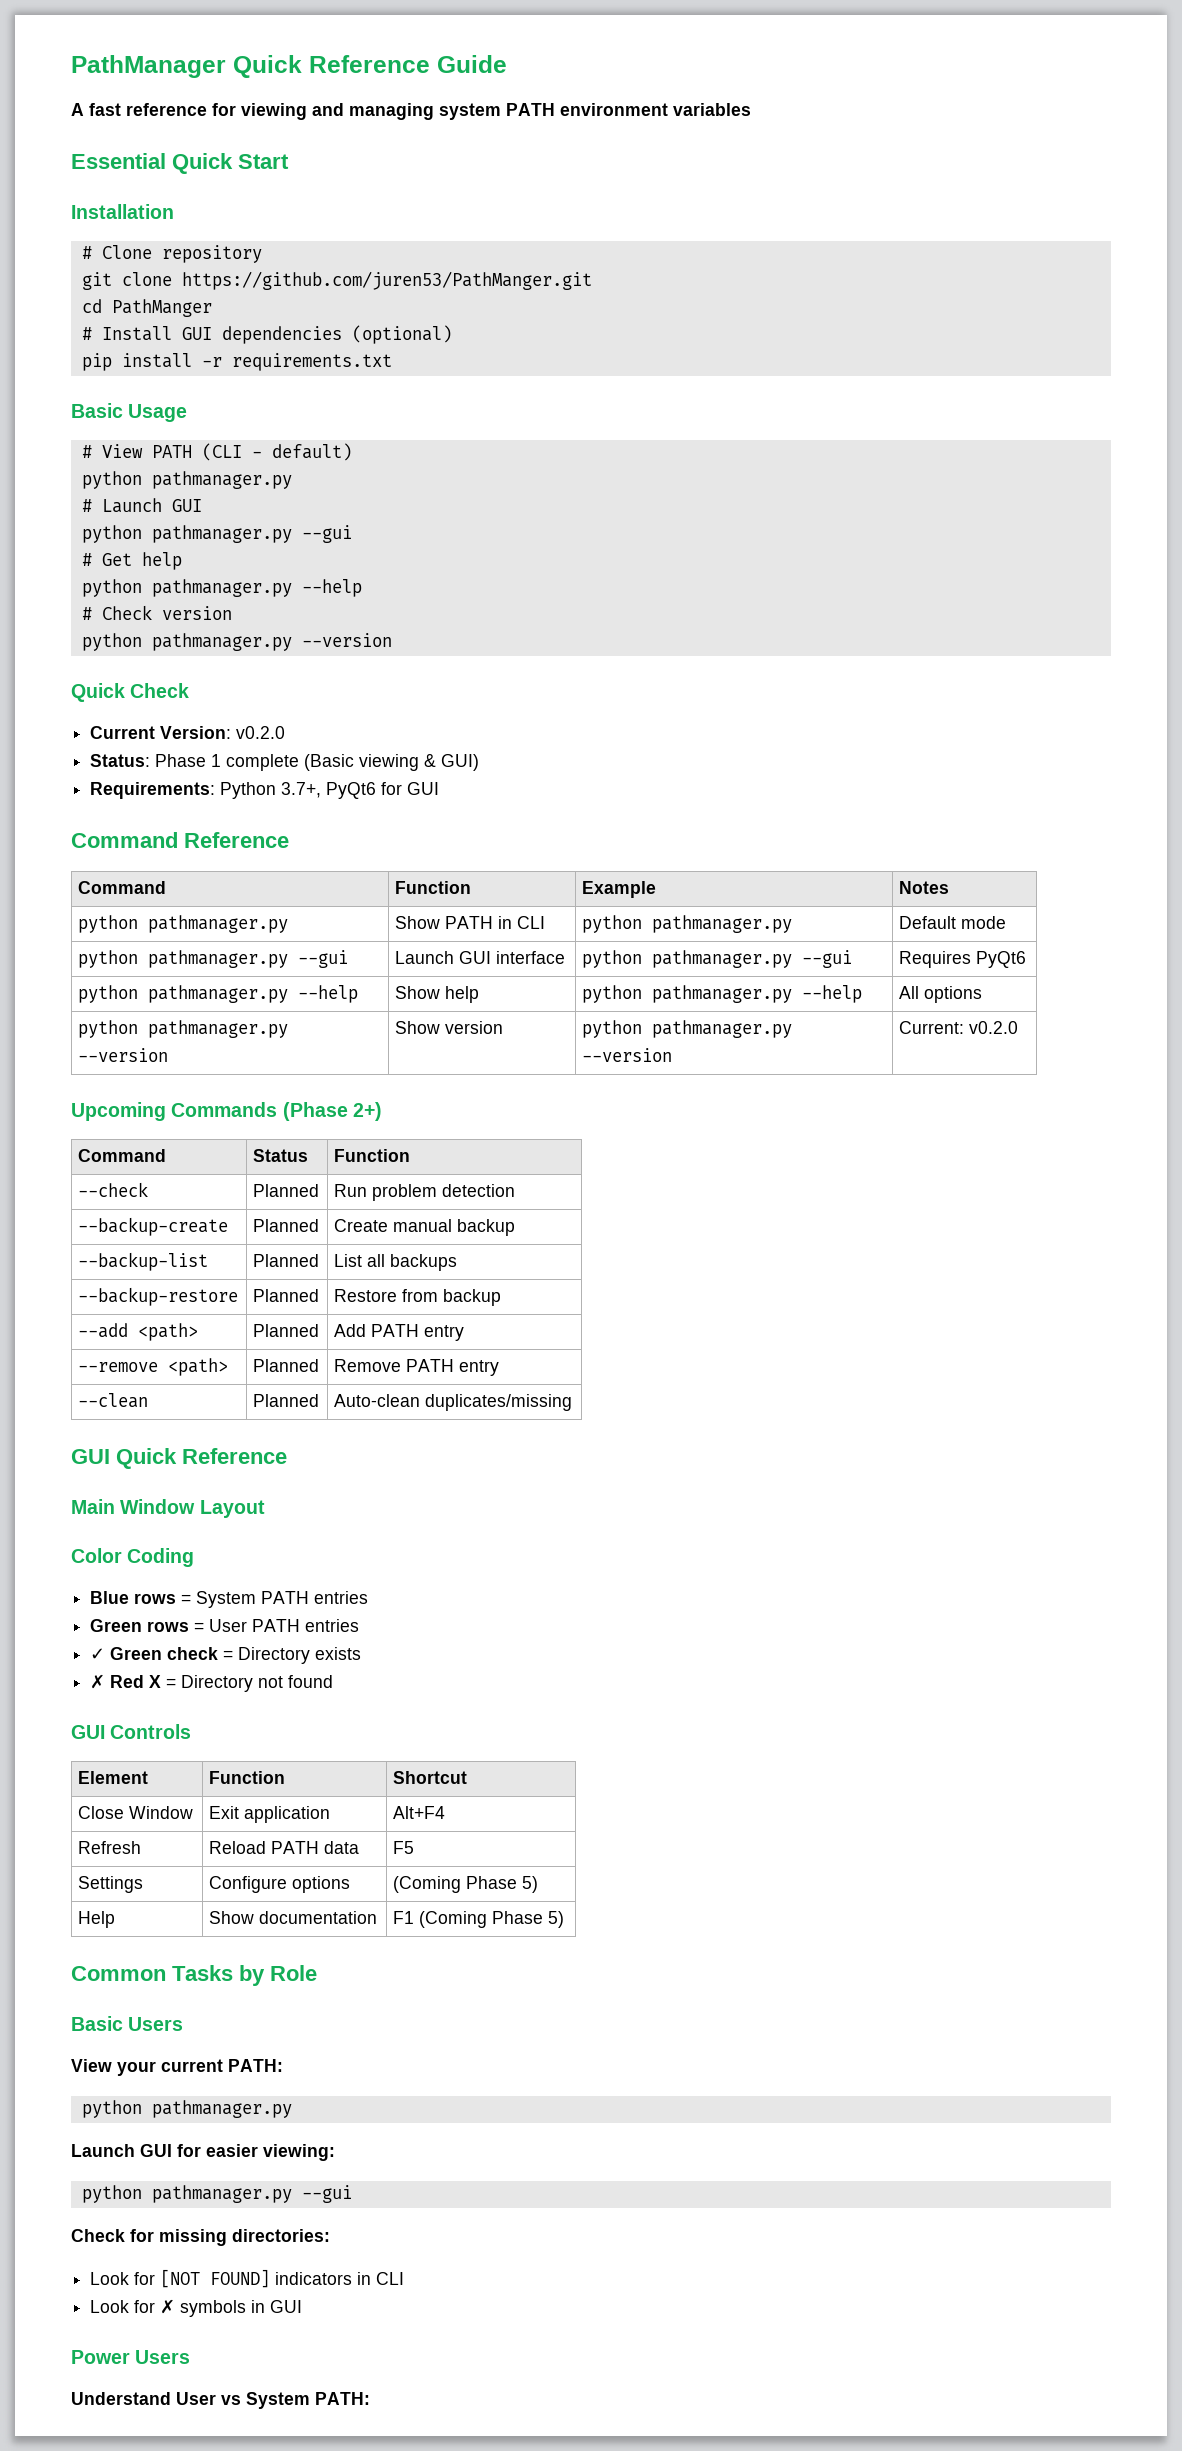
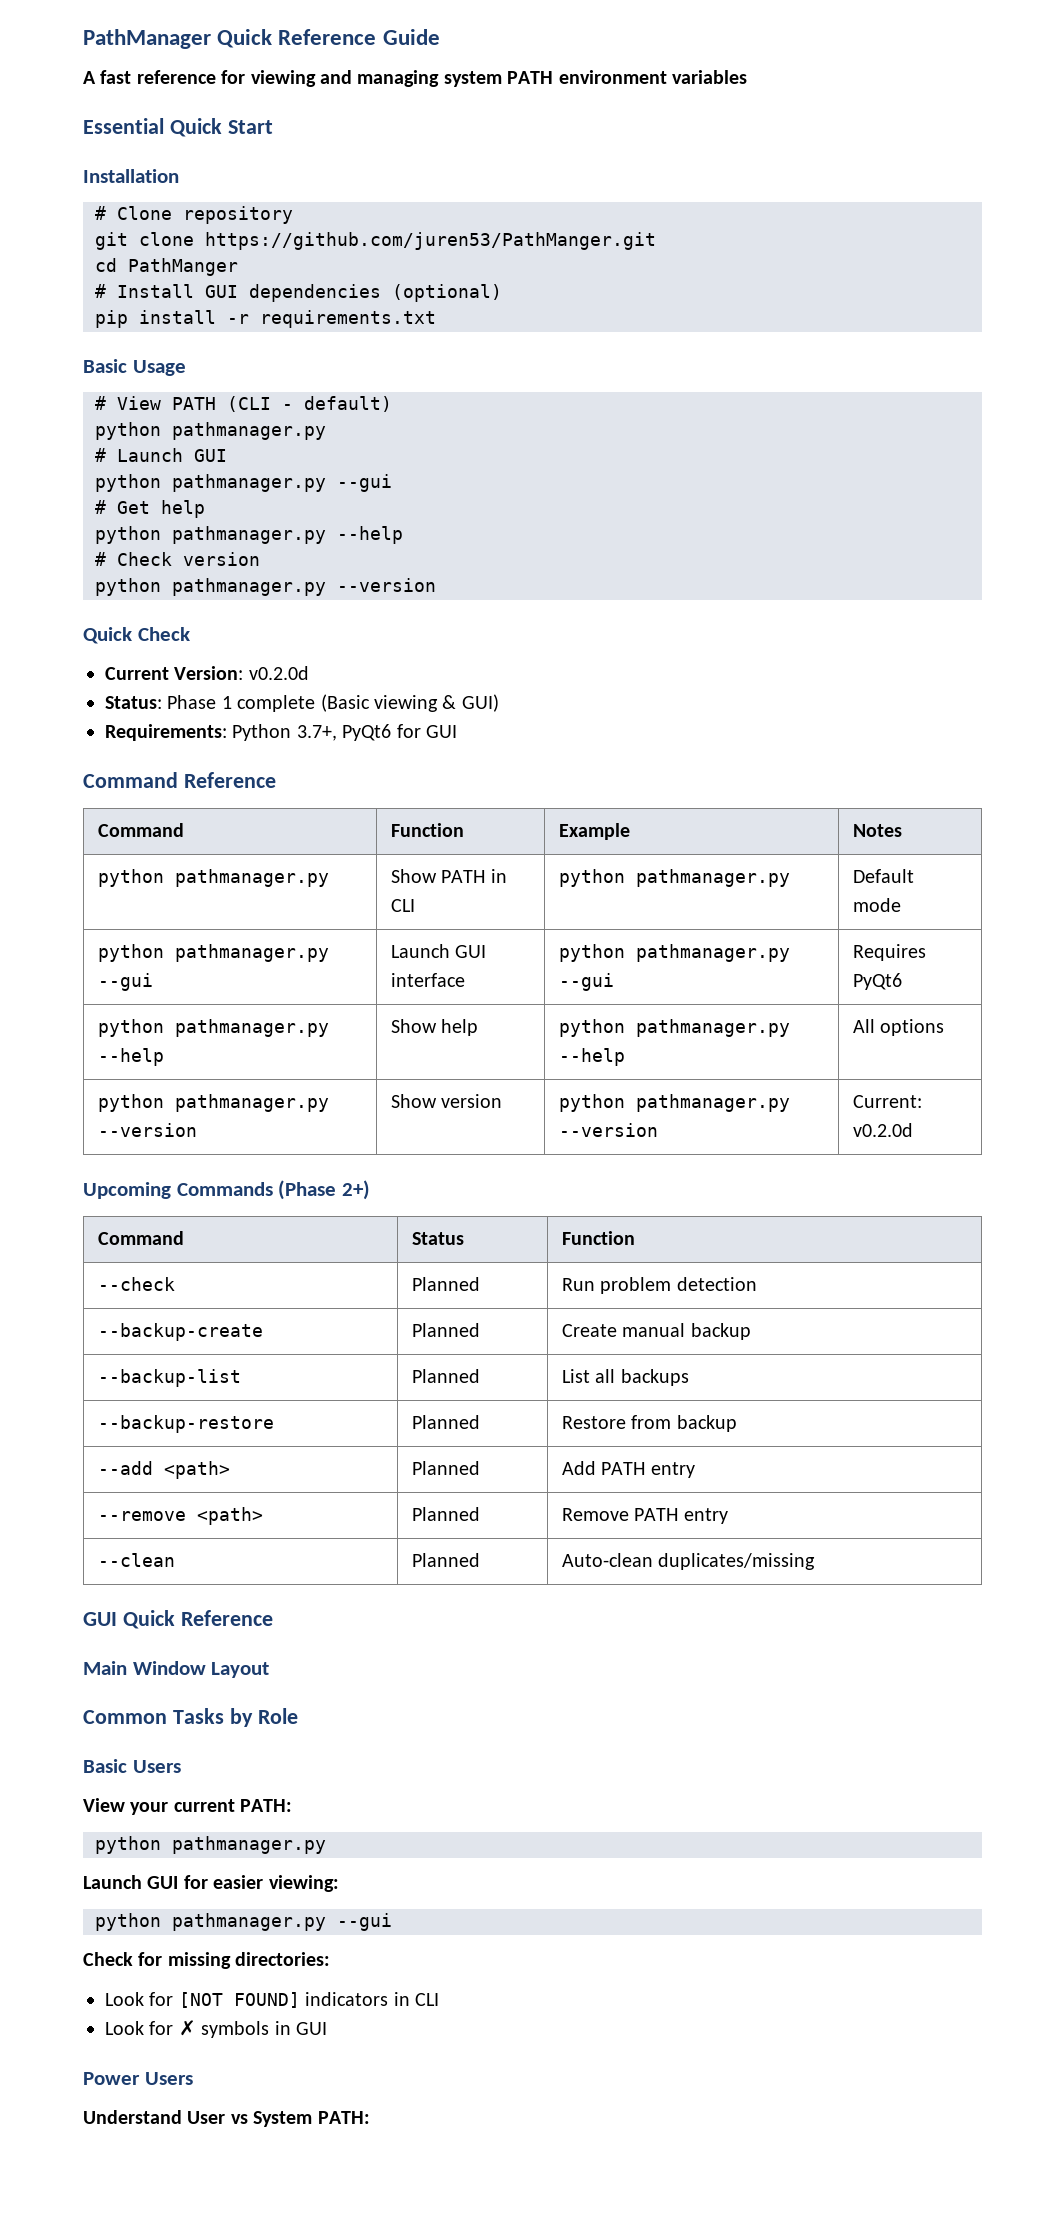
[236,726,286,739] v0.2.0 -> [248,666,309,680] v0.2.0d
[969,1021,1019,1034] v0.2.0 -> [853,1123,914,1137] v0.2.0d
[71,1548,195,1567] [90,1591,369,1608] [90,1619,360,1632] [90,1647,362,1664] [90,1674,334,1692] [71,1724,192,1739] [78,1771,149,1784] [209,1771,286,1784] [393,1771,468,1784] [78,1806,194,1819] [209,1806,331,1823] [393,1806,446,1819] [78,1841,142,1854] [209,1841,360,1854] [393,1841,415,1854] [78,1876,144,1893] [209,1876,351,1893] [393,1876,539,1893] [78,1911,116,1928] [209,1911,378,1924] [393,1911,565,1928] // Color Coding // Blue rows = System PATH entries // Green rows = User PATH entries // ✓ Green check = Directory exists // ✗ Red X = Directory not found // GUI Controls // Element | Function | Shortcut // Close Window | Exit application | Alt+F4 // Refresh | Reload PATH data | F5 // Settings | Configure options | (Coming Phase 5) // Help | Show documentation | F1 (Coming Phase 5) -> (270, 1670) none

